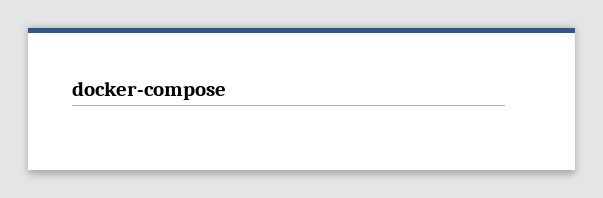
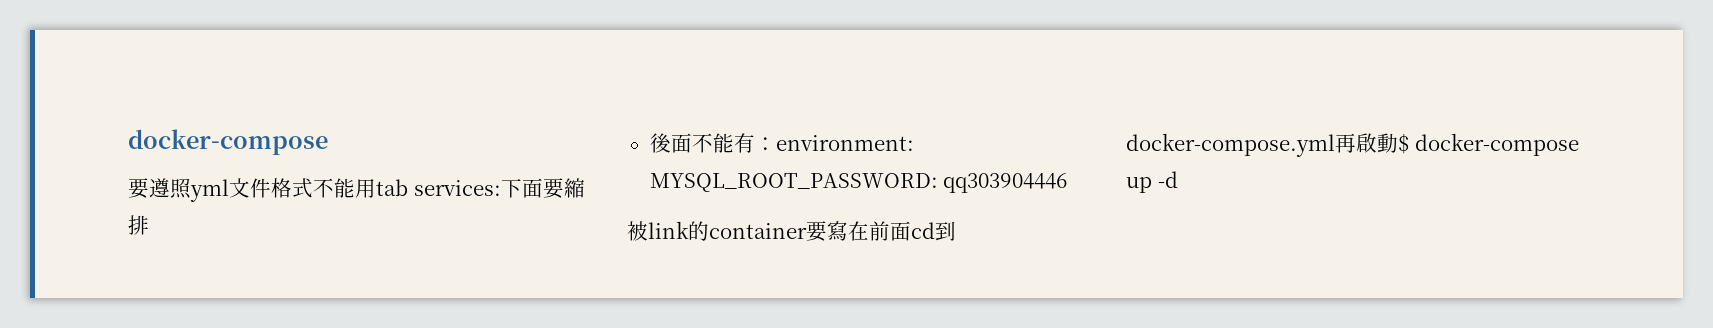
[72,81,226,100] docker-compose -> [128,129,328,155] [128,178,585,202] [128,215,149,235] [649,133,914,153] [649,173,1068,193] [627,221,956,242] [1126,133,1579,157] [1126,171,1178,193] docker-compose // 要遵照yml文件格式不能用tab services:下面要縮排 // 後面不能有：environment: MYSQL_ROOT_PASSWORD: qq303904446 // 被link的container要寫在前面cd到docker-compose.yml再啟動$ docker-compose up -d

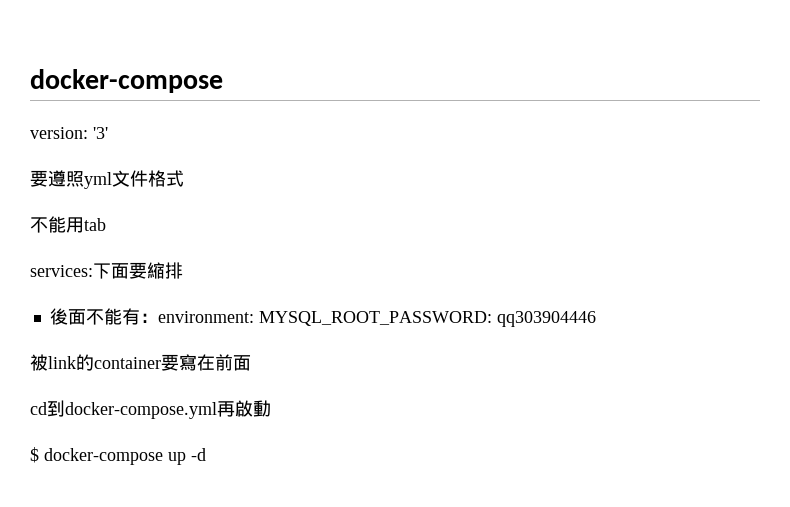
[128,129,328,155] docker-compose -> [30,69,223,93] [30,127,108,139] docker-compose // version: '3'
(313, 188) none -> (184, 178) //
(408, 187) none -> (106, 224) //
(911, 231) none -> (251, 363) //
(1398, 143) none -> (271, 408) //

